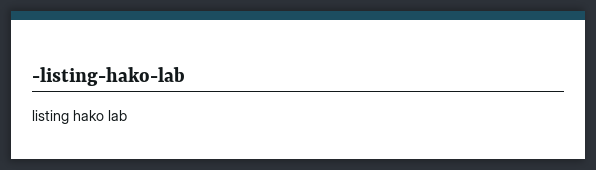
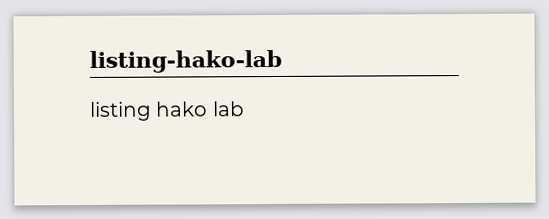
[32,67,185,86] -listing-hako-lab -> [89,49,282,73] listing-hako-lab

